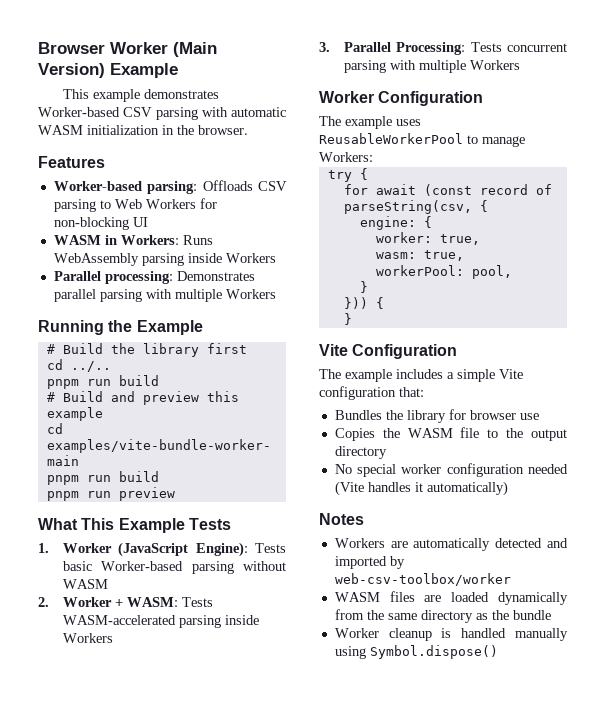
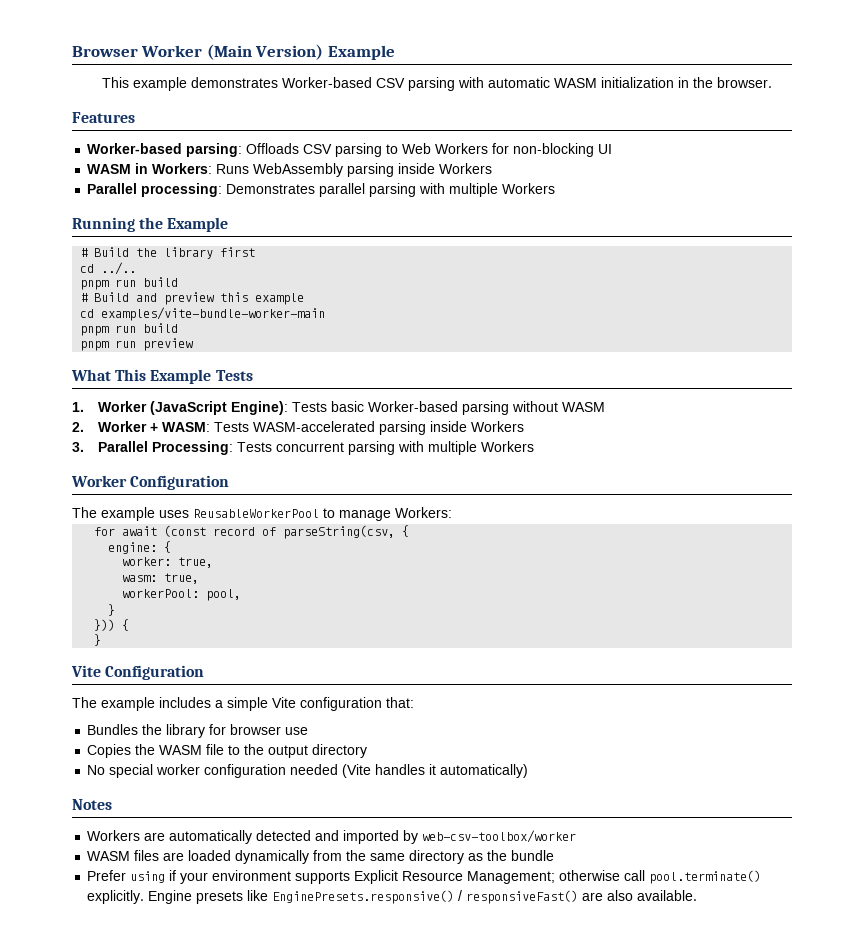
[327,168,368,182] // try { -> (452, 512) none
[334,628,568,641] [334,645,498,659] Worker cleanup is handled manually using Symbol.dispose() -> [87,870,762,884] [87,890,698,904] Prefer using if your environment supports Explicit Resource Management; otherwise call pool.terminate() explicitly. Engine presets like EnginePresets.responsive() / responsiveFast() are also available.

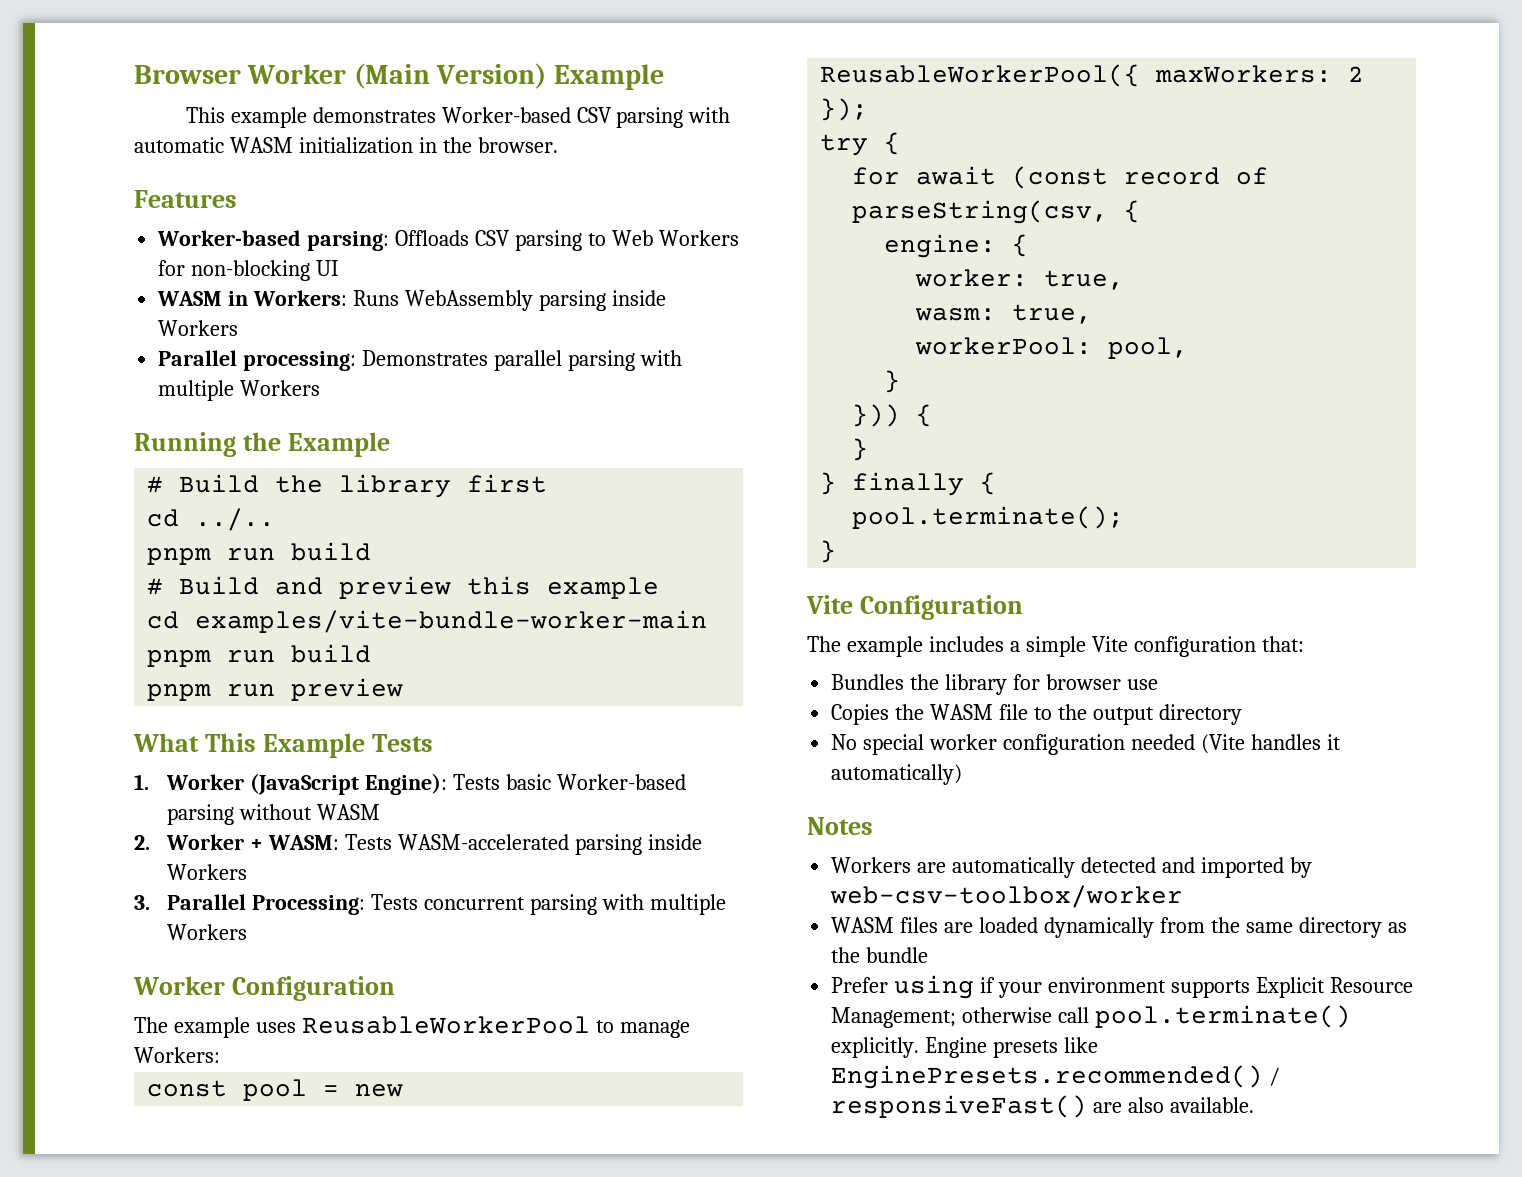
(452, 512) none -> [147,1079,404,1101] [820,64,1365,87] [820,98,869,121] [820,132,901,156] // const pool = new ReusableWorkerPool({ maxWorkers: 2 }); // try {
(102, 640) none -> [820,472,997,496] [852,506,1125,529] [820,540,837,563] // } finally { // pool.terminate(); // }
[272,890,455,904] EnginePresets.responsive() -> [831,1065,1264,1089] EnginePresets.recommended()

